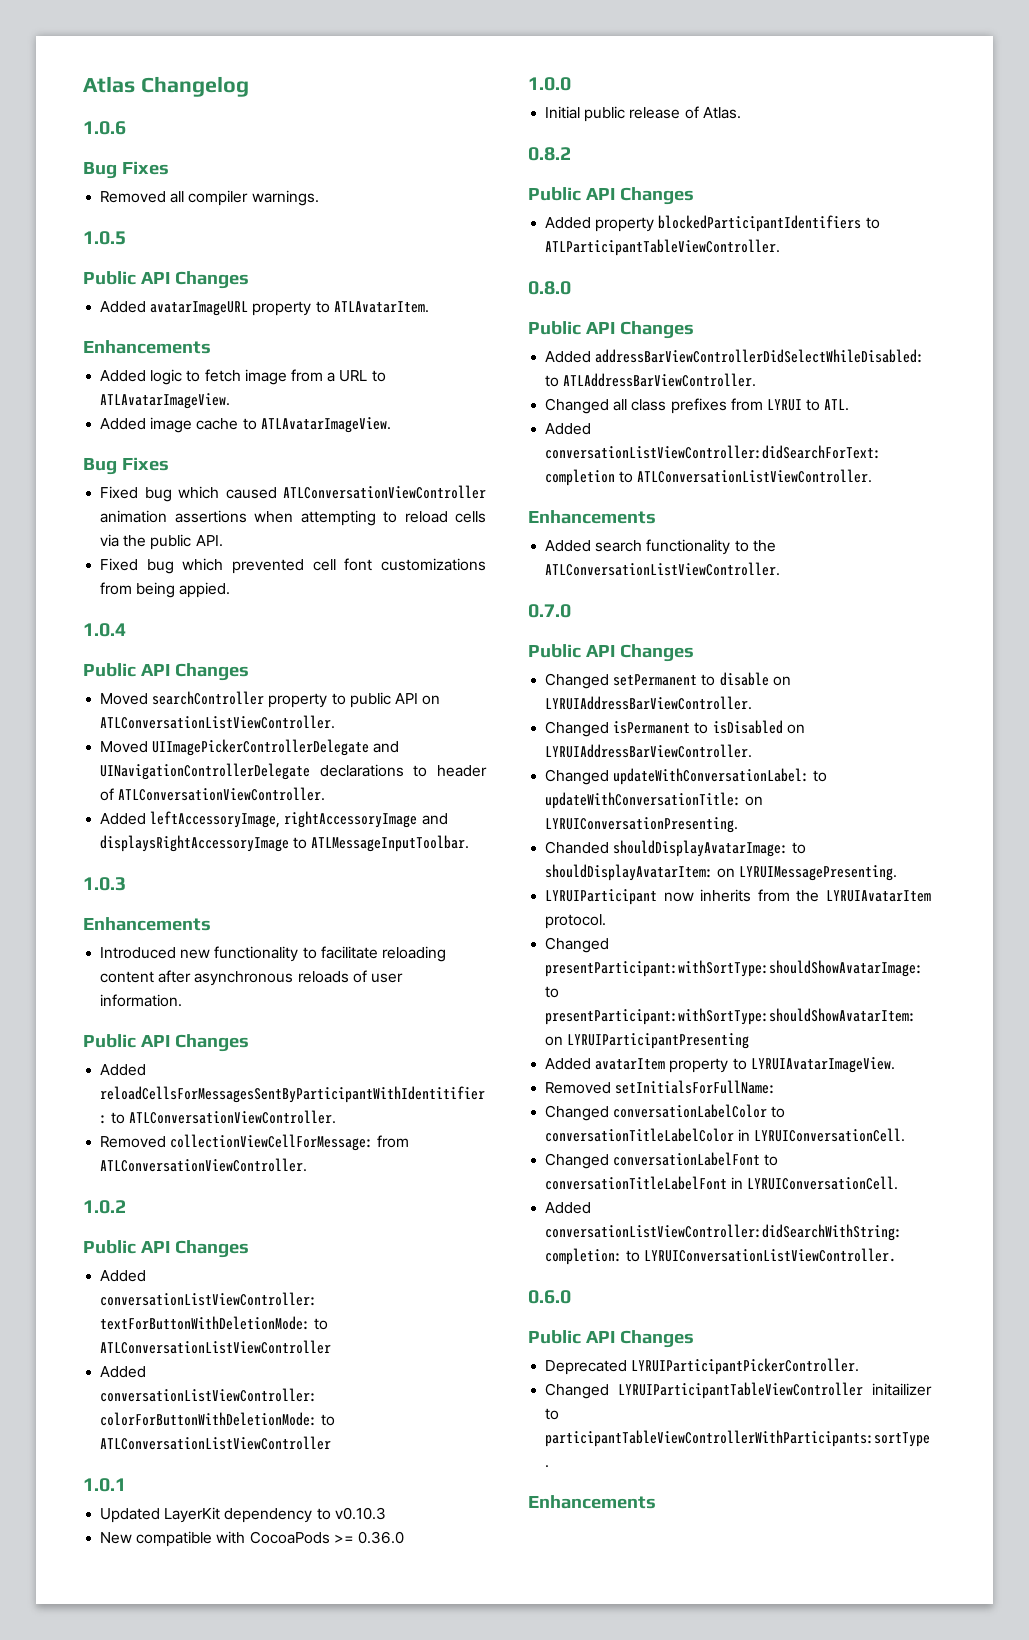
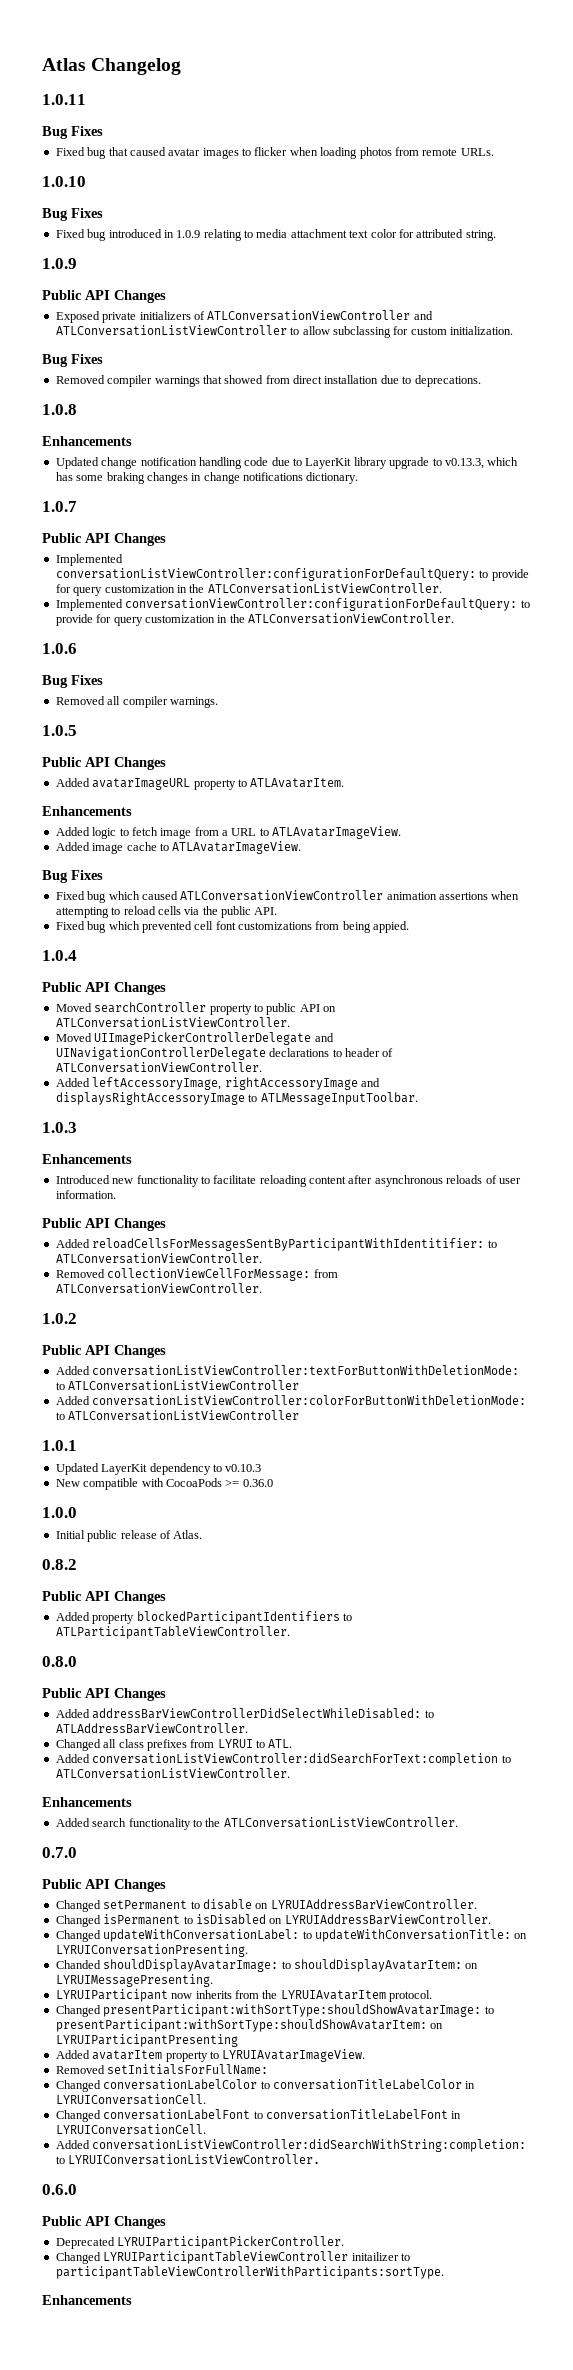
(249, 86) none -> [42,94,86,105] [42,126,103,139] [55,147,494,159] [42,176,86,187] [42,208,103,221] [55,229,496,241] [42,258,77,269] [42,290,166,303] [55,310,433,323] [55,325,513,338] [42,354,103,367] [55,375,481,387] [42,404,77,415] [42,436,132,446] [55,457,519,469] [55,472,359,484] [42,501,77,512] [42,533,166,546] [55,554,123,566] [55,568,529,581] [55,583,442,596] [55,598,530,611] [55,613,454,626] // 1.0.11 // Bug Fixes // Fixed bug that caused avatar images to flicker when loading photos from remote URLs. // 1.0.10 // Bug Fixes // Fixed bug introduced in 1.0.9 relating to media attachment text color for attributed string. // 1.0.9 // Public API Changes // Exposed private initializers of ATLConversationViewController and ATLConversationListViewController to allow subclassing for custom initialization. // Bug Fixes // Removed compiler warnings that showed from direct installation due to deprecations. // 1.0.8 // Enhancements // Updated change notification handling code due to LayerKit library upgrade to v0.13.3, which has some braking changes in change notifications dictionary. // 1.0.7 // Public API Changes // Implemented conversationListViewController:configurationForDefaultQuery: to provide for query customization in the ATLConversationListViewController. // Implemented conversationViewController:configurationForDefaultQuery: to provide for query customization in the ATLConversationViewController.

